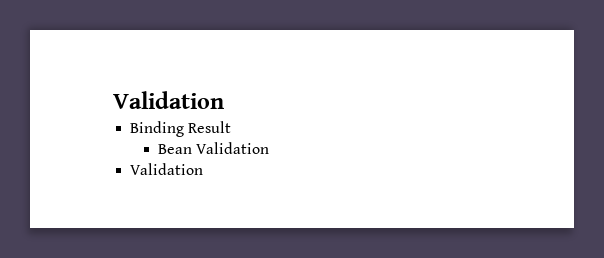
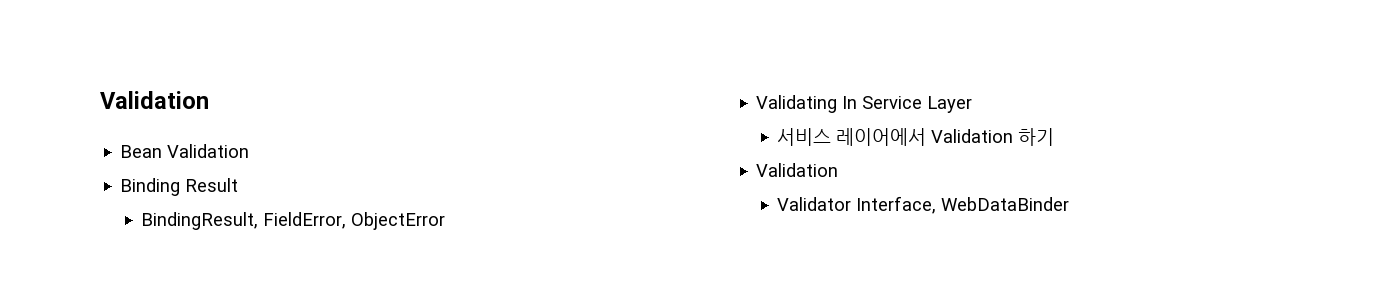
[113,91,224,109] Validation -> [100,91,209,109] [120,144,250,158] Validation // Bean Validation
[157,142,269,154] [130,163,204,175] Bean Validation // Validation -> [141,212,446,230] [756,95,973,113] [777,128,1055,146] [756,163,839,177] [777,196,1070,214] BindingResult, FieldError, ObjectError // Validating In Service Layer // 서비스 레이어에서 Validation 하기 // Validation // Validator Interface, WebDataBinder

